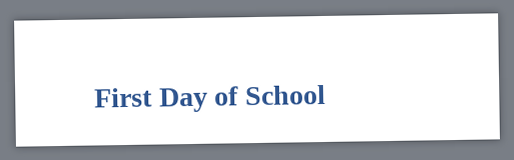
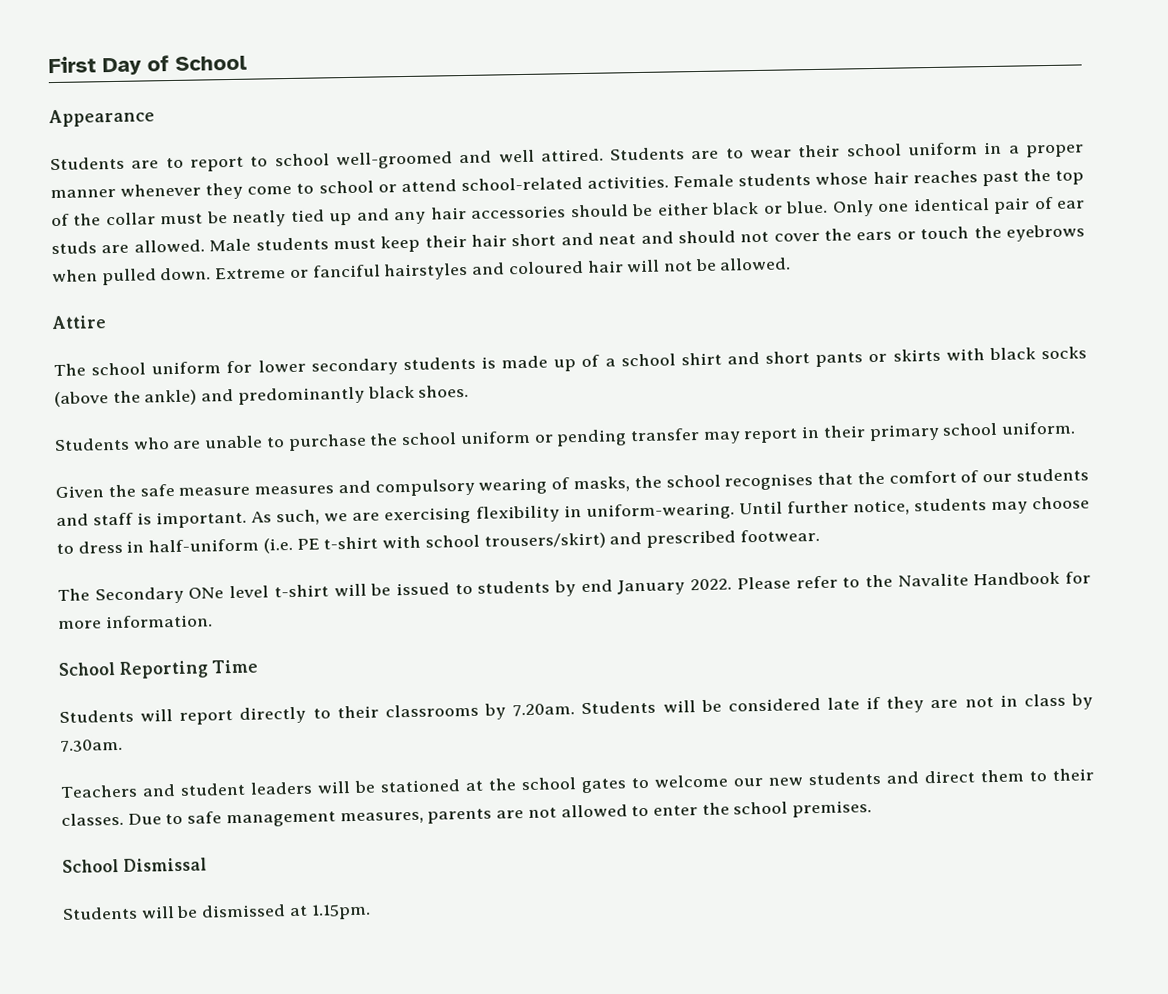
(326, 95) none -> [48,108,155,128] [50,141,1084,172] [50,168,1084,200] [51,196,1086,227] [51,224,1086,255] [52,257,792,286] [51,315,107,330] [53,346,1087,377] [54,384,470,408] [54,421,1076,452] [55,468,1090,499] [56,496,1090,529] [56,528,820,555] [57,571,1092,605] [58,614,213,630] [58,659,259,679] [59,693,1093,725] [60,738,123,752] [60,768,1095,798] [61,800,873,828] [62,857,207,873] [62,903,371,920] // Appearance // Students are to report to school well-groomed and well attired. Students are to wear their school uniform in a proper manner whenever they come to school or attend school-related activities. Female students whose hair reaches past the top of the collar must be neatly tied up and any hair accessories should be either black or blue. Only one identical pair of ear studs are allowed. Male students must keep their hair short and neat and should not cover the ears or touch the eyebrows when pulled down. Extreme or fanciful hairstyles and coloured hair will not be allowed. // Attire // The school uniform for lower secondary students is made up of a school shirt and short pants or skirts with black socks (above the ankle) and predominantly black shoes. // Students who are unable to purchase the school uniform or pending transfer may report in their primary school uniform. // Given the safe measure measures and compulsory wearing of masks, the school recognises that the comfort of our students and staff is important. As such, we are exercising flexibility in uniform-wearing. Until further notice, students may choose to dress in half-uniform (i.e. PE t-shirt with school trousers/skirt) and prescribed footwear. // The Secondary ONe level t-shirt will be issued to students by end January 2022. Please refer to the Navalite Handbook for more information. // School Reporting Time // Students will report directly to their classrooms by 7.20am. Students will be considered late if they are not in class by 7.30am. // Teachers and student leaders will be stationed at the school gates to welcome our new students and direct them to their classes. Due to safe management measures, parents are not allowed to enter the school premises. // School Dismissal // Students will be dismissed at 1.15pm.

